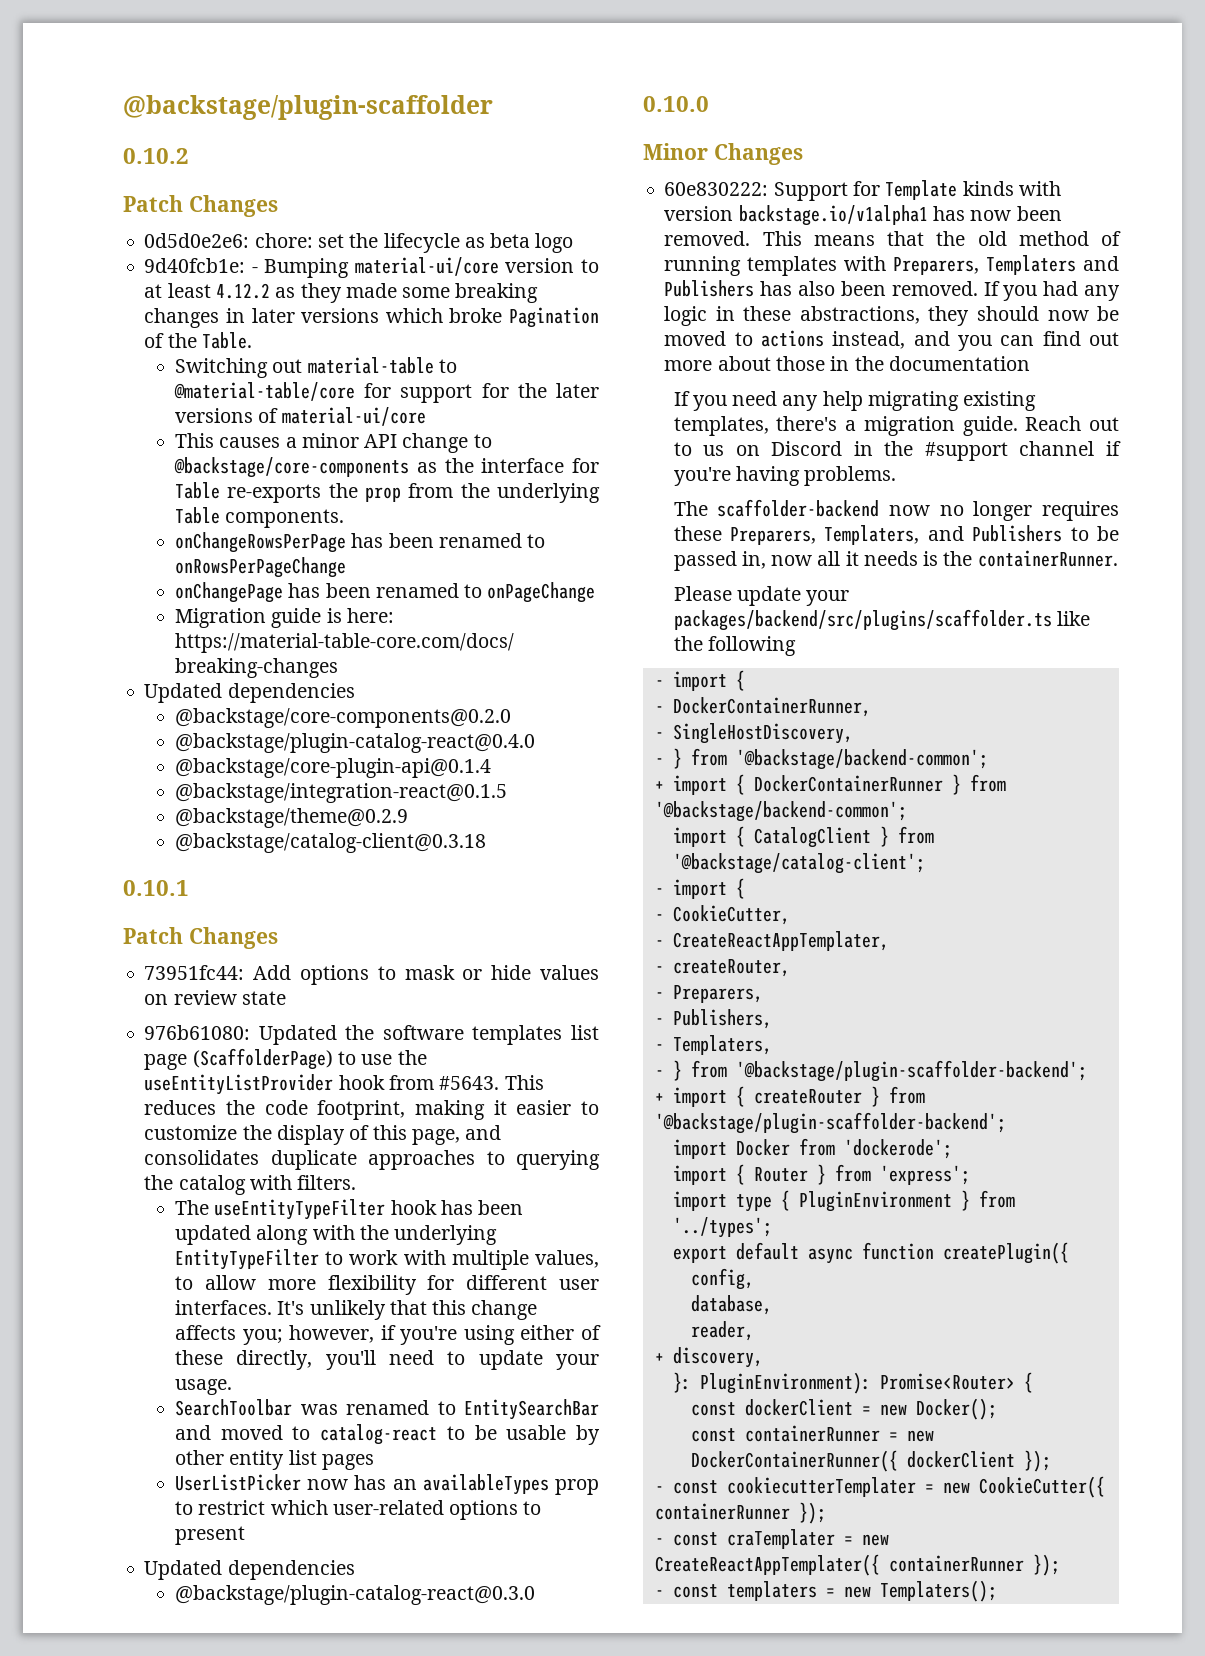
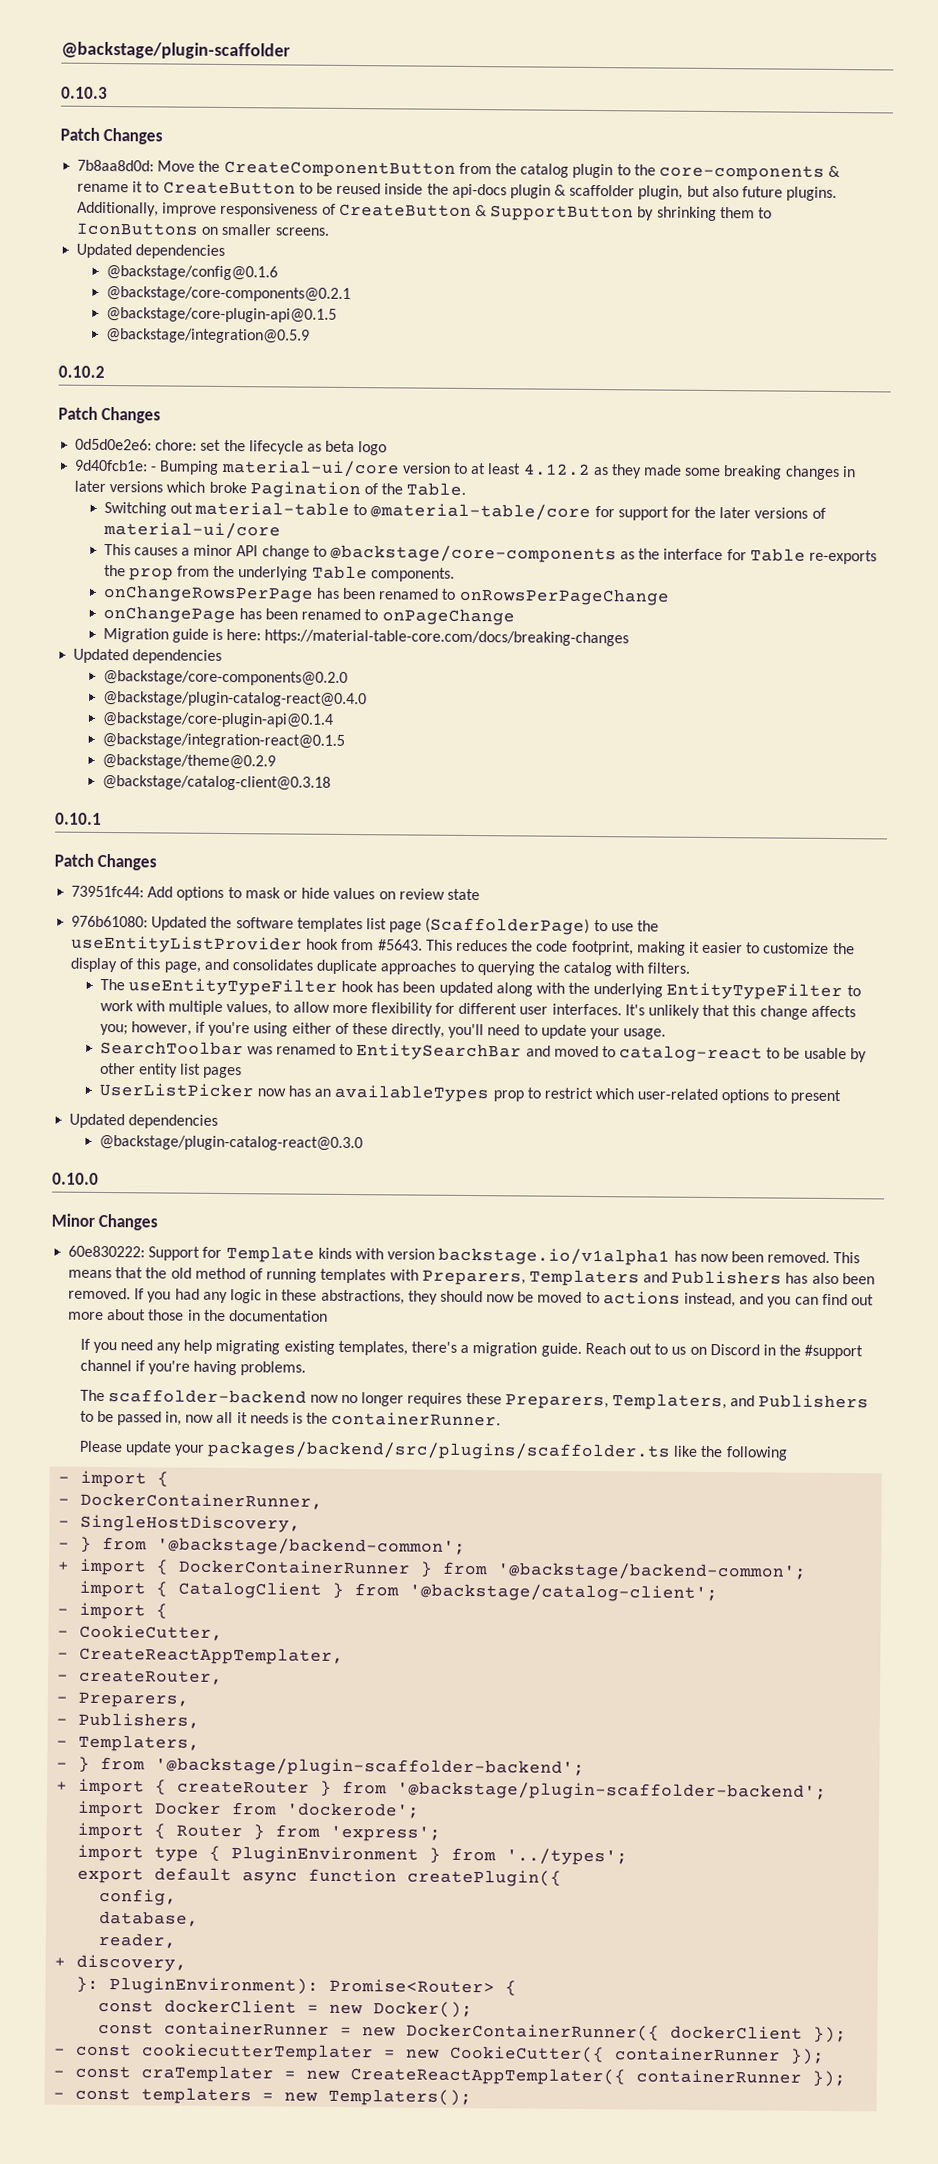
(493, 107) none -> [61,86,108,99] [60,127,164,145] [77,159,841,181] [77,181,838,201] [77,201,772,222] [76,222,330,236] [76,243,226,259] [105,264,278,281] [105,285,351,303] [105,306,337,323] [105,327,310,344] // 0.10.3 // Patch Changes // 7b8aa8d0d: Move the CreateComponentButton from the catalog plugin to the core-components & rename it to CreateButton to be reused inside the api-docs plugin & scaffolder plugin, but also future plugins. Additionally, improve responsiveness of CreateButton & SupportButton by shrinking them to IconButtons on smaller screens. // Updated dependencies // @backstage/config@0.1.6 // @backstage/core-components@0.2.1 // @backstage/core-plugin-api@0.1.5 // @backstage/integration@0.5.9

